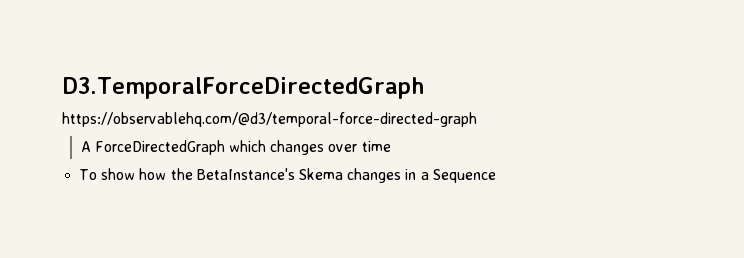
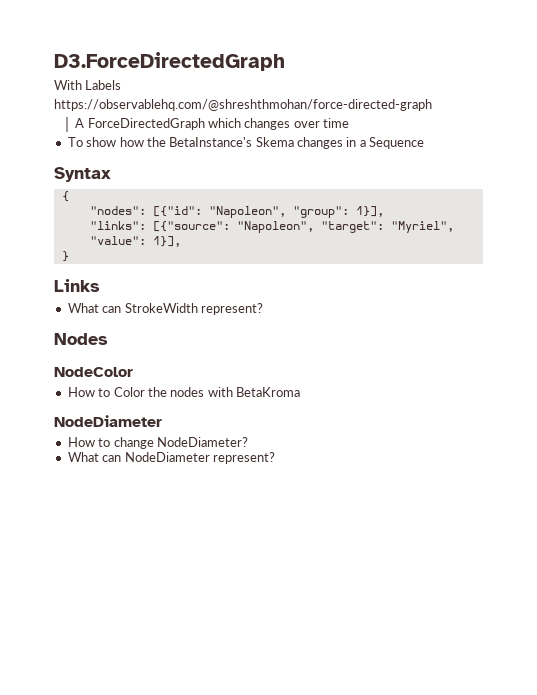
[62,77,425,99] [62,112,477,127] D3.TemporalForceDirectedGraph // https://observablehq.com/@d3/temporal-force-directed-graph -> [54,52,285,71] [54,80,122,90] [54,99,432,111] D3.ForceDirectedGraph // With Labels // https://observablehq.com/@shreshthmohan/force-directed-graph
(496, 176) none -> [54,167,111,182] [61,191,69,202] [89,206,384,218] [89,221,454,233] [89,236,181,247] [61,251,69,262] [54,279,100,292] [67,303,263,315] [54,333,108,345] [54,367,133,377] [67,387,300,397] [54,415,162,427] [67,437,248,449] [67,452,275,464] // Syntax // { // "nodes": [{"id": "Napoleon", "group": 1}], // "links": [{"source": "Napoleon", "target": "Myriel", "value": 1}], // } // Links // What can StrokeWidth represent? // Nodes // NodeColor // How to Color the nodes with BetaKroma // NodeDiameter // How to change NodeDiameter? // What can NodeDiameter represent?

